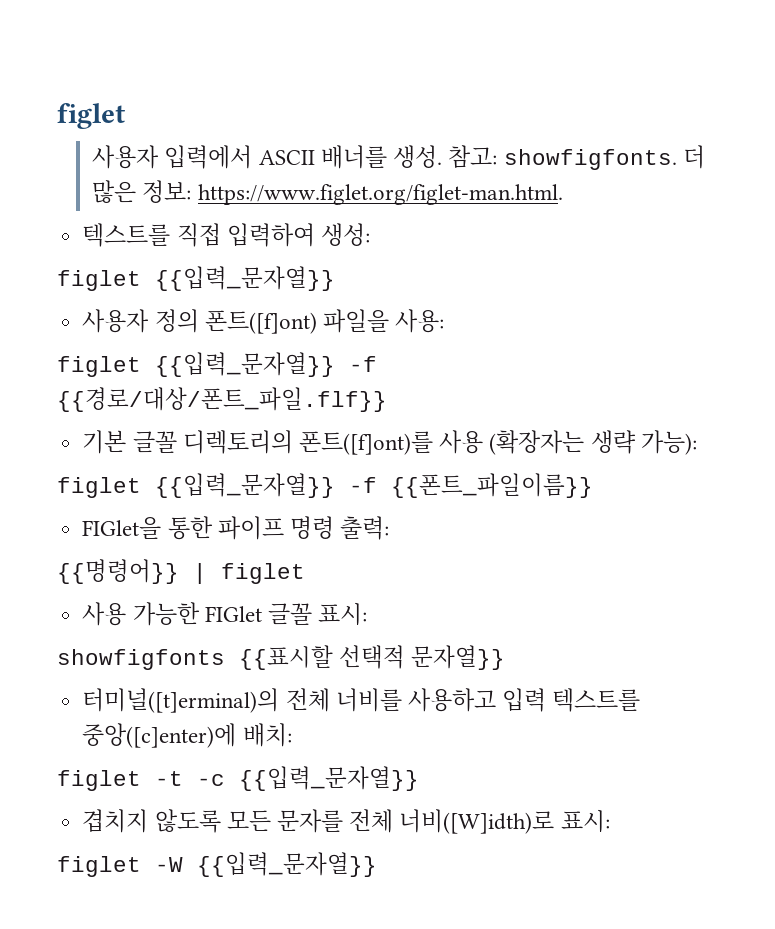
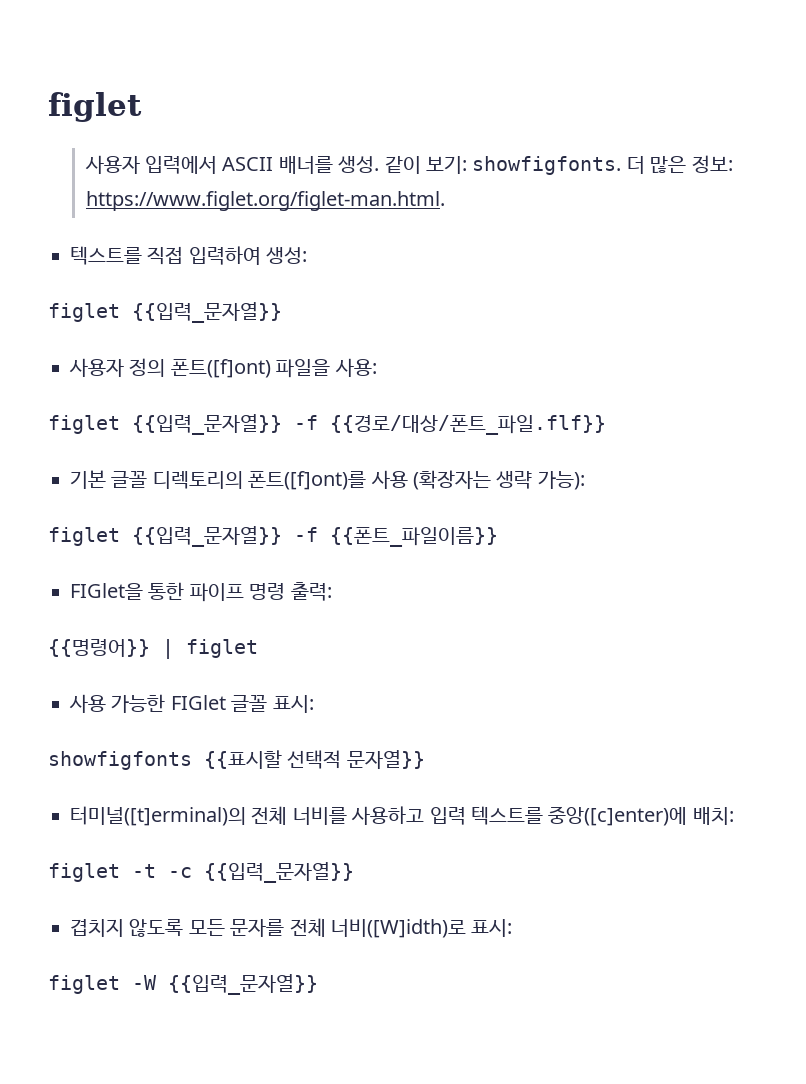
[448,145,498,168] 참고: -> [384,156,467,174] 같이 보기:

